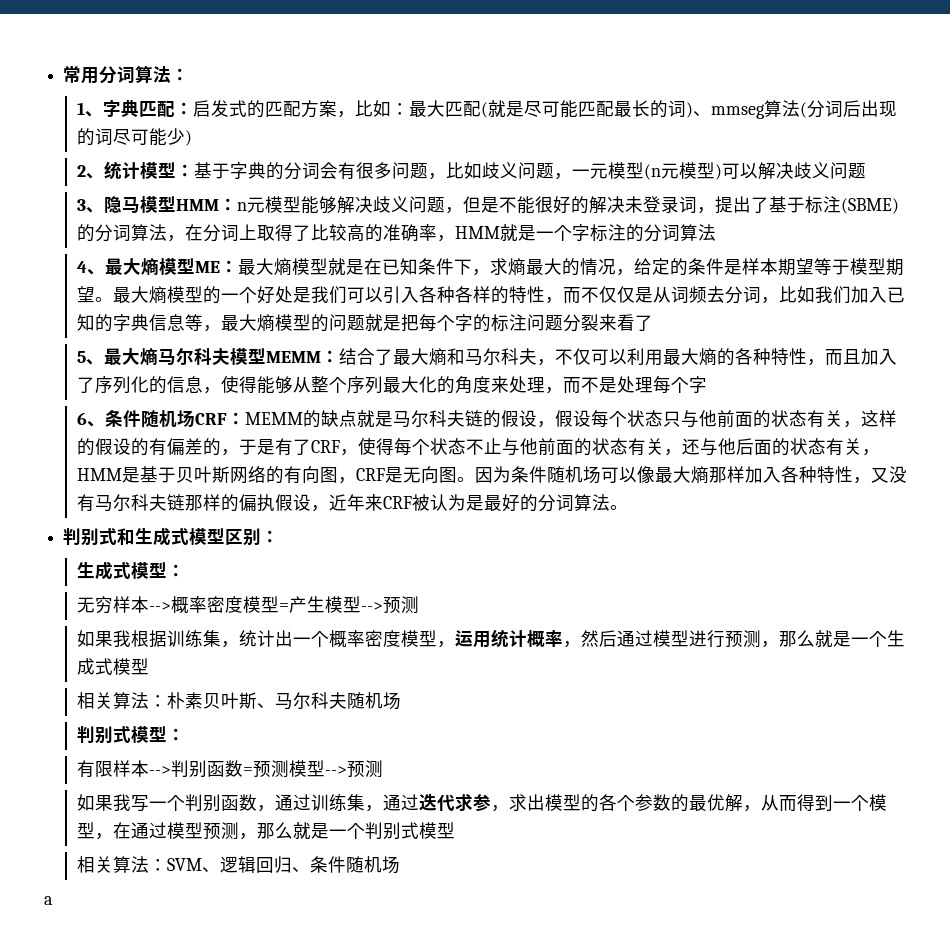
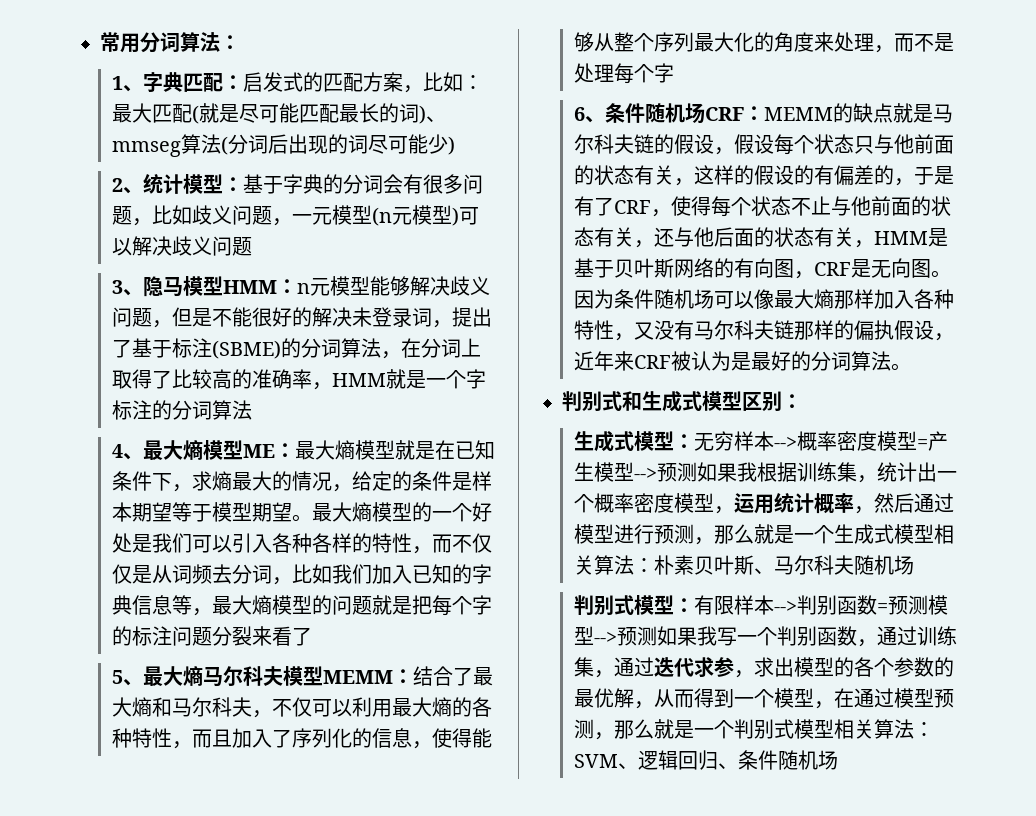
(186, 570) // -> (694, 441) none
(420, 605) // -> (697, 472) none
(150, 666) // -> (934, 533) none
(186, 734) // -> (694, 605) none
(384, 769) // -> (657, 636) none
(456, 830) // -> (834, 728) none
[44,896,53,905] // a -> (838, 760) none

